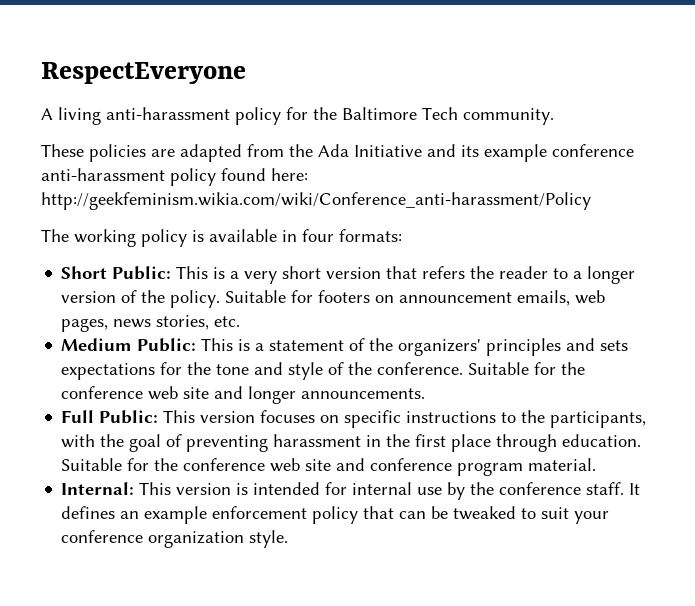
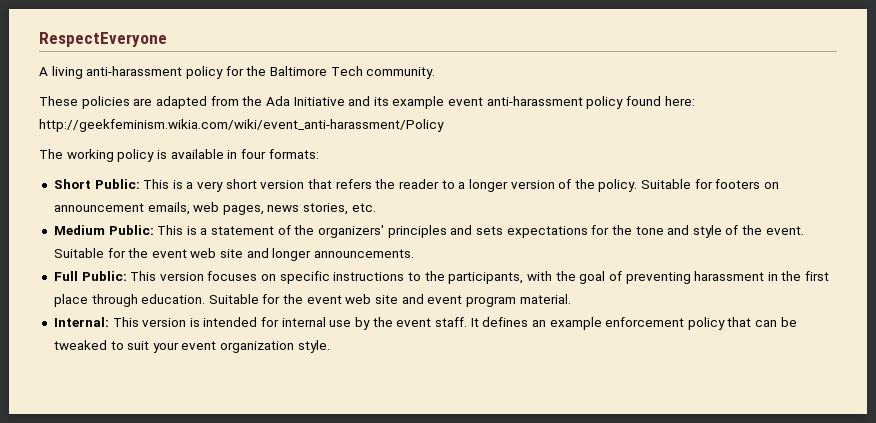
[552,144,634,157] conference -> [448,97,484,106] event
[41,192,591,210] http://geekfeminism.wikia.com/wiki/Conference_anti-harassment/Policy -> [39,119,444,132] http://geekfeminism.wikia.com/wiki/event_anti-harassment/Policy
[377,362,586,375] [61,386,144,399] conference. Suitable for the conference -> [765,226,804,235] [53,248,187,258] event. Suitable for the event
[183,458,453,472] conference web site and conference -> [306,294,463,304] event web site and event
[499,482,582,495] conference -> [396,318,432,327] event
[61,530,144,543] conference -> [181,341,217,350] event

